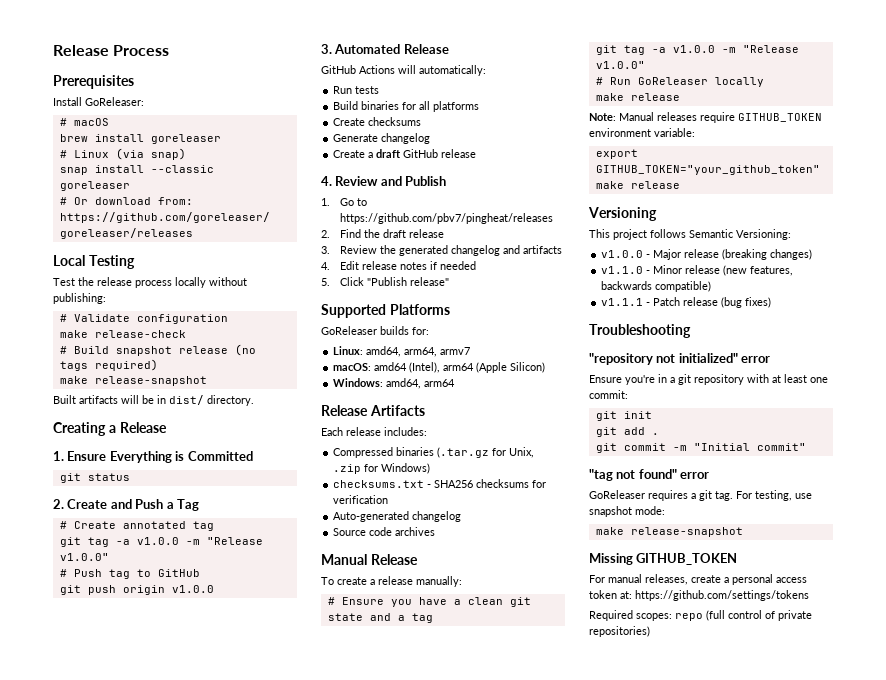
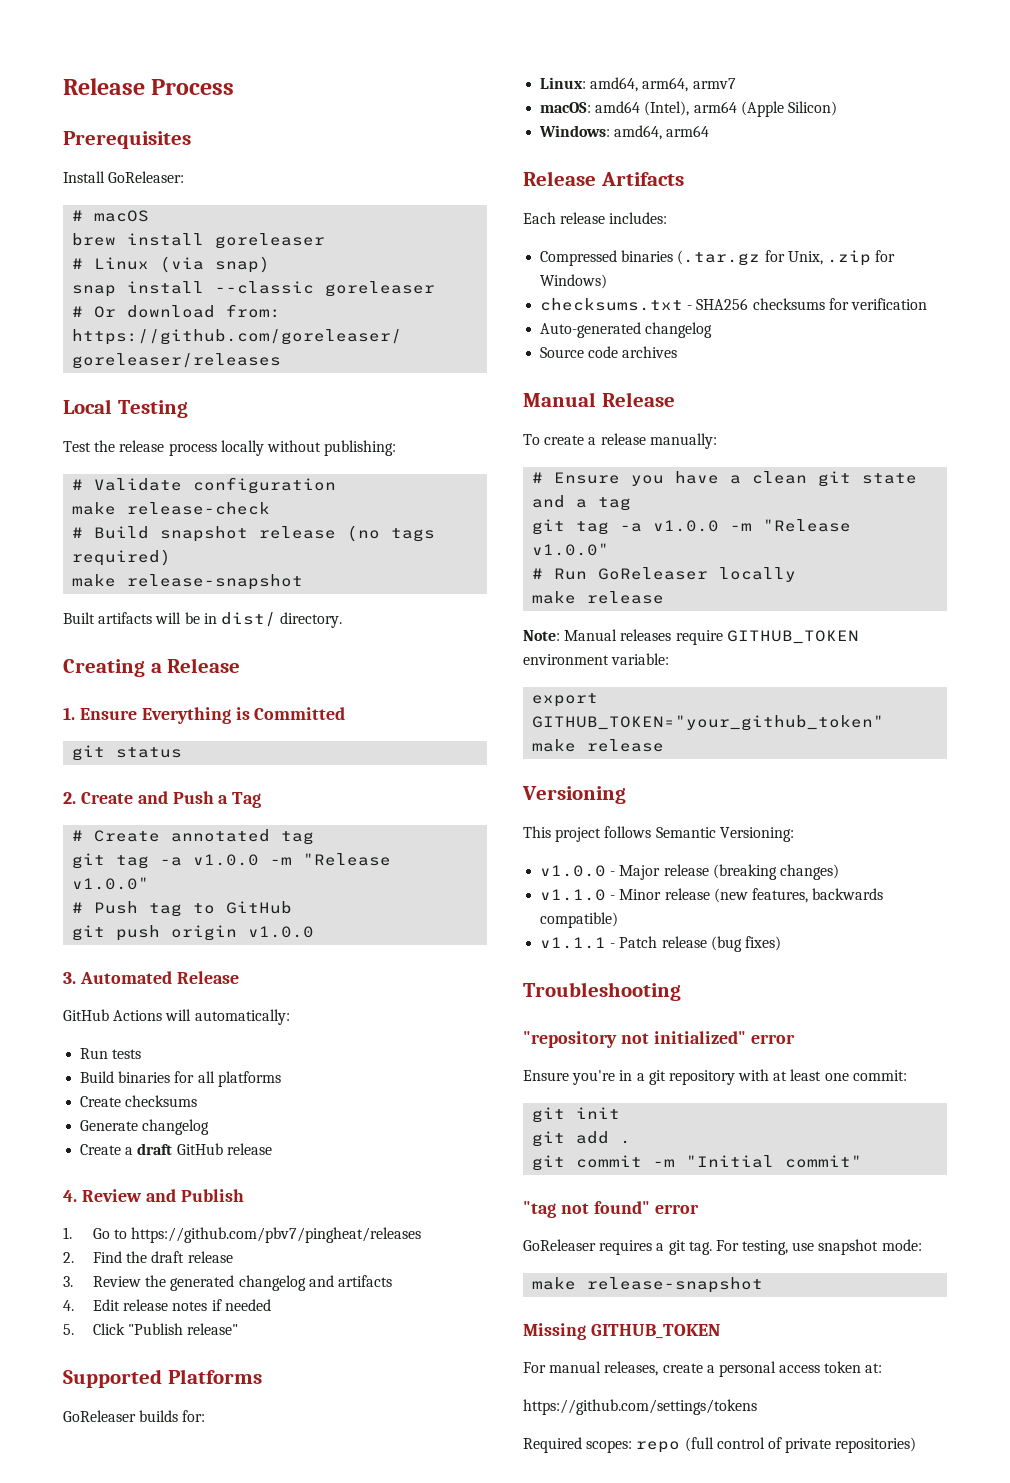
(632, 595) none -> (883, 1368) //

